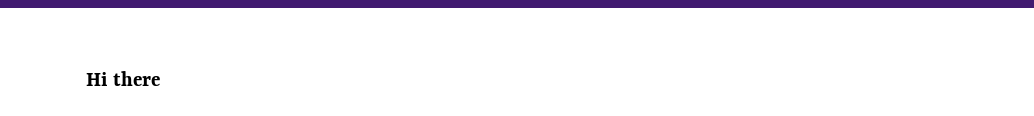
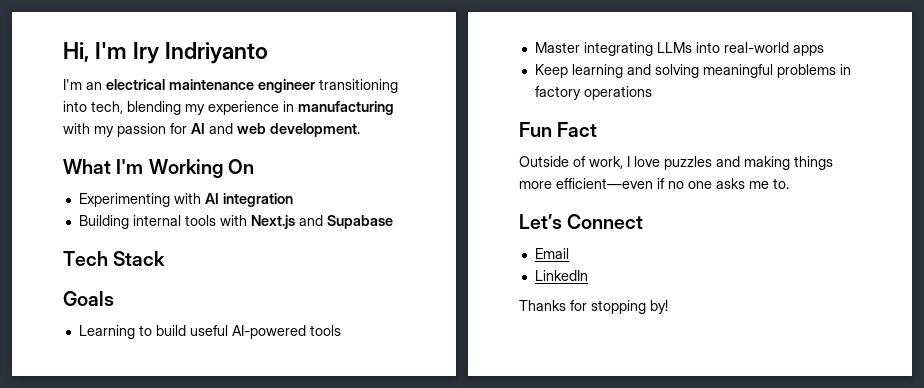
[86,71,160,86] Hi there -> [63,42,269,64] [63,79,398,93] [63,101,394,115] [63,123,360,137] [63,159,254,178] [78,193,293,207] [78,215,393,229] [63,251,166,266] [63,291,114,306] [78,325,341,339] [534,42,824,56] [534,64,851,78] [534,86,652,100] [519,122,598,137] [519,156,833,170] [519,178,789,189] [519,214,644,229] [534,248,569,259] [534,270,588,281] [519,300,668,314] Hi, I'm Iry Indriyanto // I'm an electrical maintenance engineer transitioning into tech, blending my experience in manufacturing with my passion for AI and web development. // What I'm Working On // Experimenting with AI integration // Building internal tools with Next.js and Supabase // Tech Stack // Goals // Learning to build useful AI-powered tools // Master integrating LLMs into real-world apps // Keep learning and solving meaningful problems in factory operations // Fun Fact // Outside of work, I love puzzles and making things more efficient—even if no one asks me to. // Let’s Connect // Email // LinkedIn // Thanks for stopping by!

